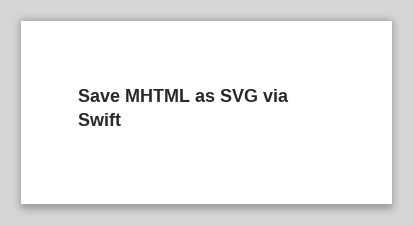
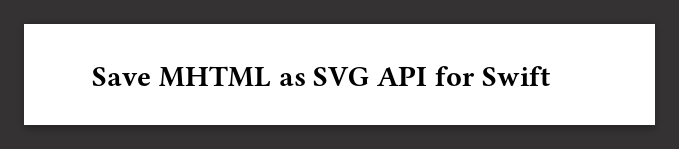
[263,89,289,102] via -> [377,66,476,86] API for

